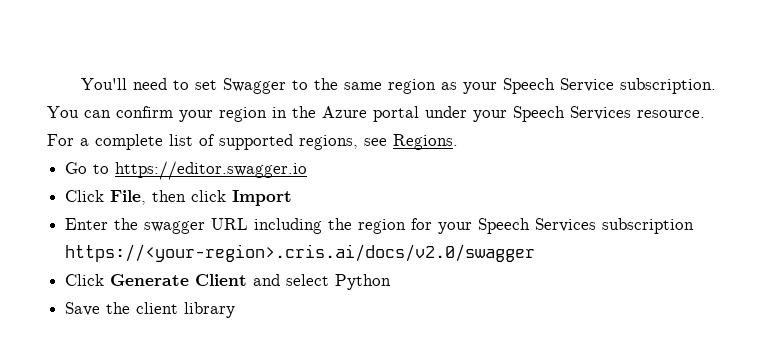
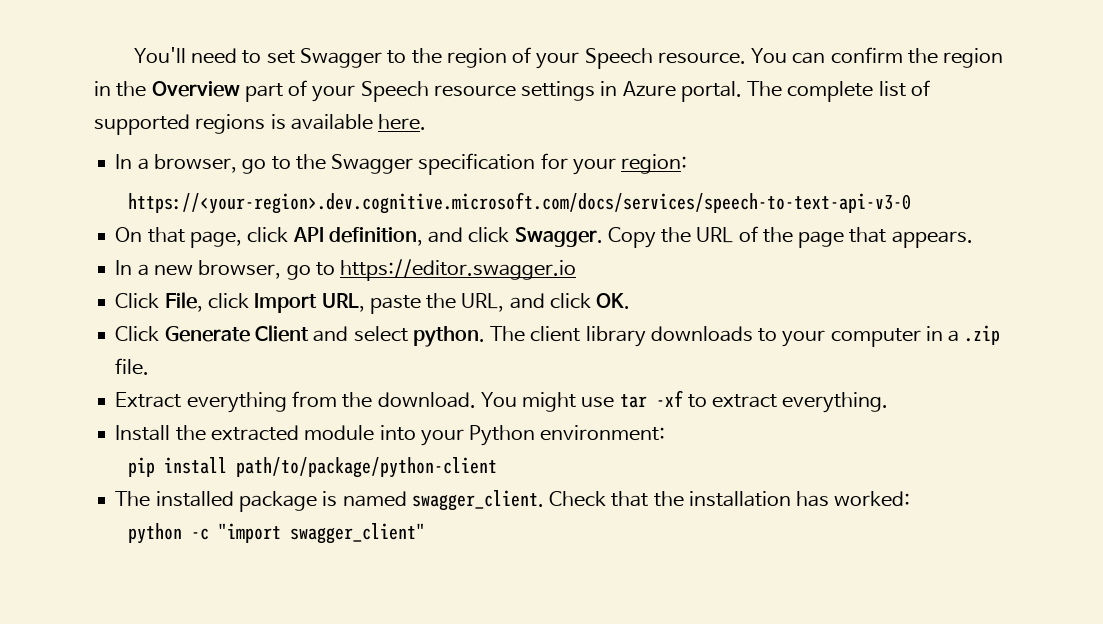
[344,78,717,94] same region as your Speech Service subscription. -> [446,47,746,69] region of your Speech resource.
[179,110,213,122] your -> [907,48,938,64] the
[322,106,705,122] [47,134,458,150] [65,162,88,174] Azure portal under your Speech Services resource. For a complete list of supported regions, see Regions. // Go -> [151,80,930,102] [94,114,427,135] [115,153,688,175] [127,192,911,214] [115,226,973,248] [115,260,311,280] Overview part of your Speech resource settings in Azure portal. The complete list of supported regions is available here. // In a browser, go to the Swagger specification for your region: // https://<your-region>.dev.cognitive.microsoft.com/docs/services/speech-to-text-api-v3-0 // On that page, click API definition, and click Swagger. Copy the URL of the page that appears. // In a new browser, go
[152,190,187,202] then -> (203, 302) none
[65,218,695,234] [65,244,536,262] // Enter the swagger URL including the region for your Speech Services subscription https://<your-region>.cris.ai/docs/v2.0/swagger -> [321,293,631,314] URL, paste the URL, and click OK.
[335,274,392,290] [65,302,236,318] Python // Save the client library -> [412,325,1001,347] [115,358,150,375] [115,390,889,413] [115,425,666,446] [127,457,497,478] [115,490,911,512] [127,523,425,544] python. The client library downloads to your computer in a .zip file. // Extract everything from the download. You might use tar -xf to extract everything. // Install the extracted module into your Python environment: // pip install path/to/package/python-client // The installed package is named swagger_client. Check that the installation has worked: // python -c "import swagger_client"

